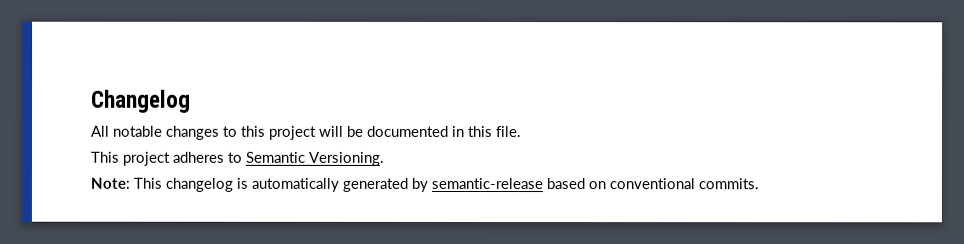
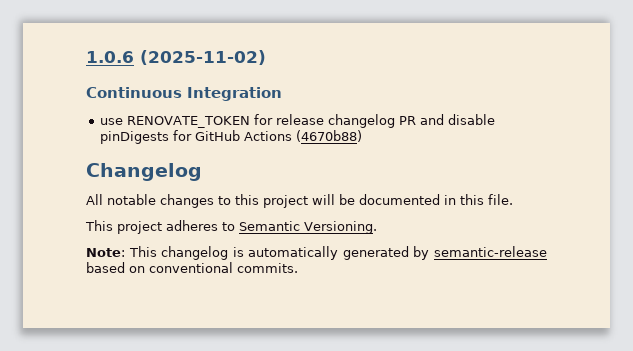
(91, 101) none -> [86,50,266,65] [86,87,282,101] [100,114,496,128] [100,130,363,144] 1.0.6 (2025-11-02) // Continuous Integration // use RENOVATE_TOKEN for release changelog PR and disable pinDigests for GitHub Actions (4670b88) //

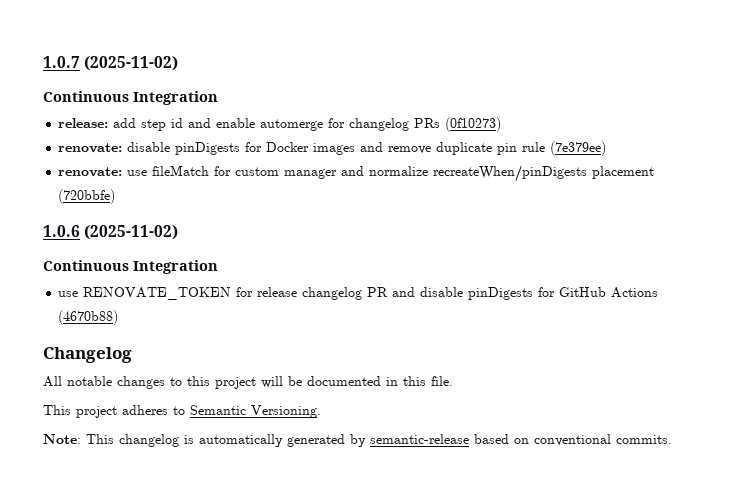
(86, 57) none -> [43,56,179,71] [43,91,218,105] [58,117,502,132] [58,141,607,156] [58,165,655,182] [58,189,116,204] 1.0.7 (2025-11-02) // Continuous Integration // release: add step id and enable automerge for changelog PRs (0f10273) // renovate: disable pinDigests for Docker images and remove duplicate pin rule (7e379ee) // renovate: use fileMatch for custom manager and normalize recreateWhen/pinDigests placement (720bbfe) //

